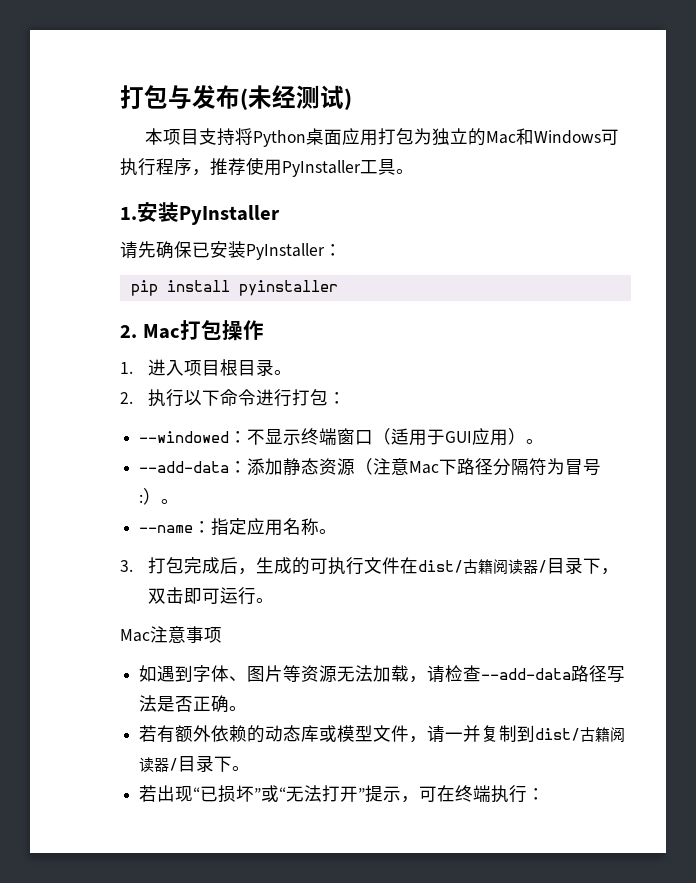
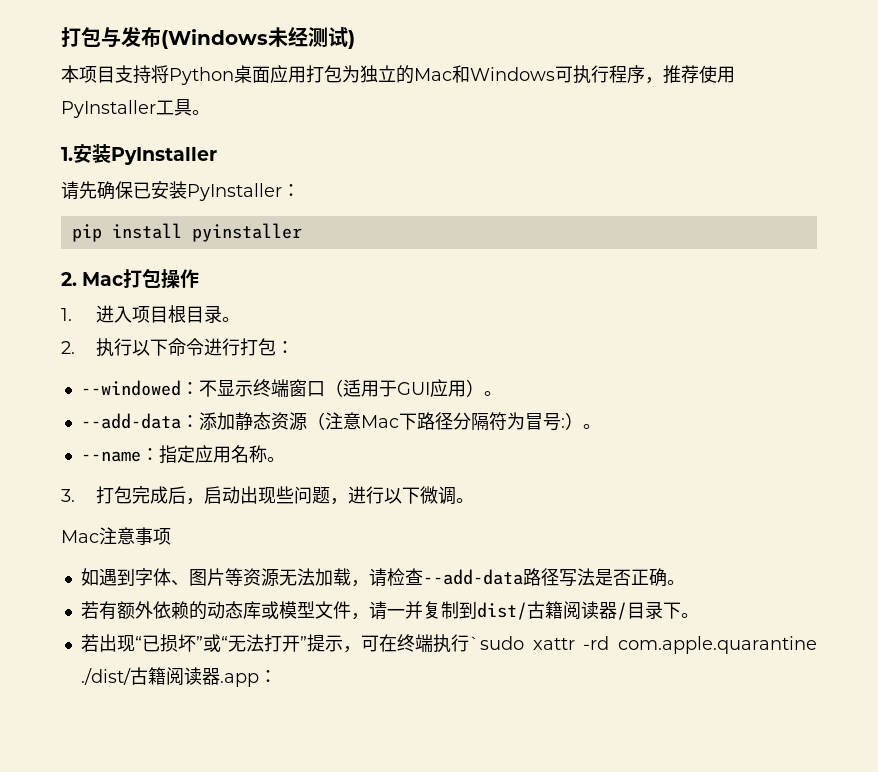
[240,88,248,110] ( -> [161,29,268,49] (Windows
[255,557,619,575] [147,587,256,605] 生成的可执行文件在dist/古籍阅读器/目录下，双击即可运行 -> [204,486,457,505] 启动出现些问题，进行以下微调
(528, 794) none -> [468,636,817,654] [80,667,259,687] `sudo xattr -rd com.apple.quarantine ./dist/古籍阅读器.app

